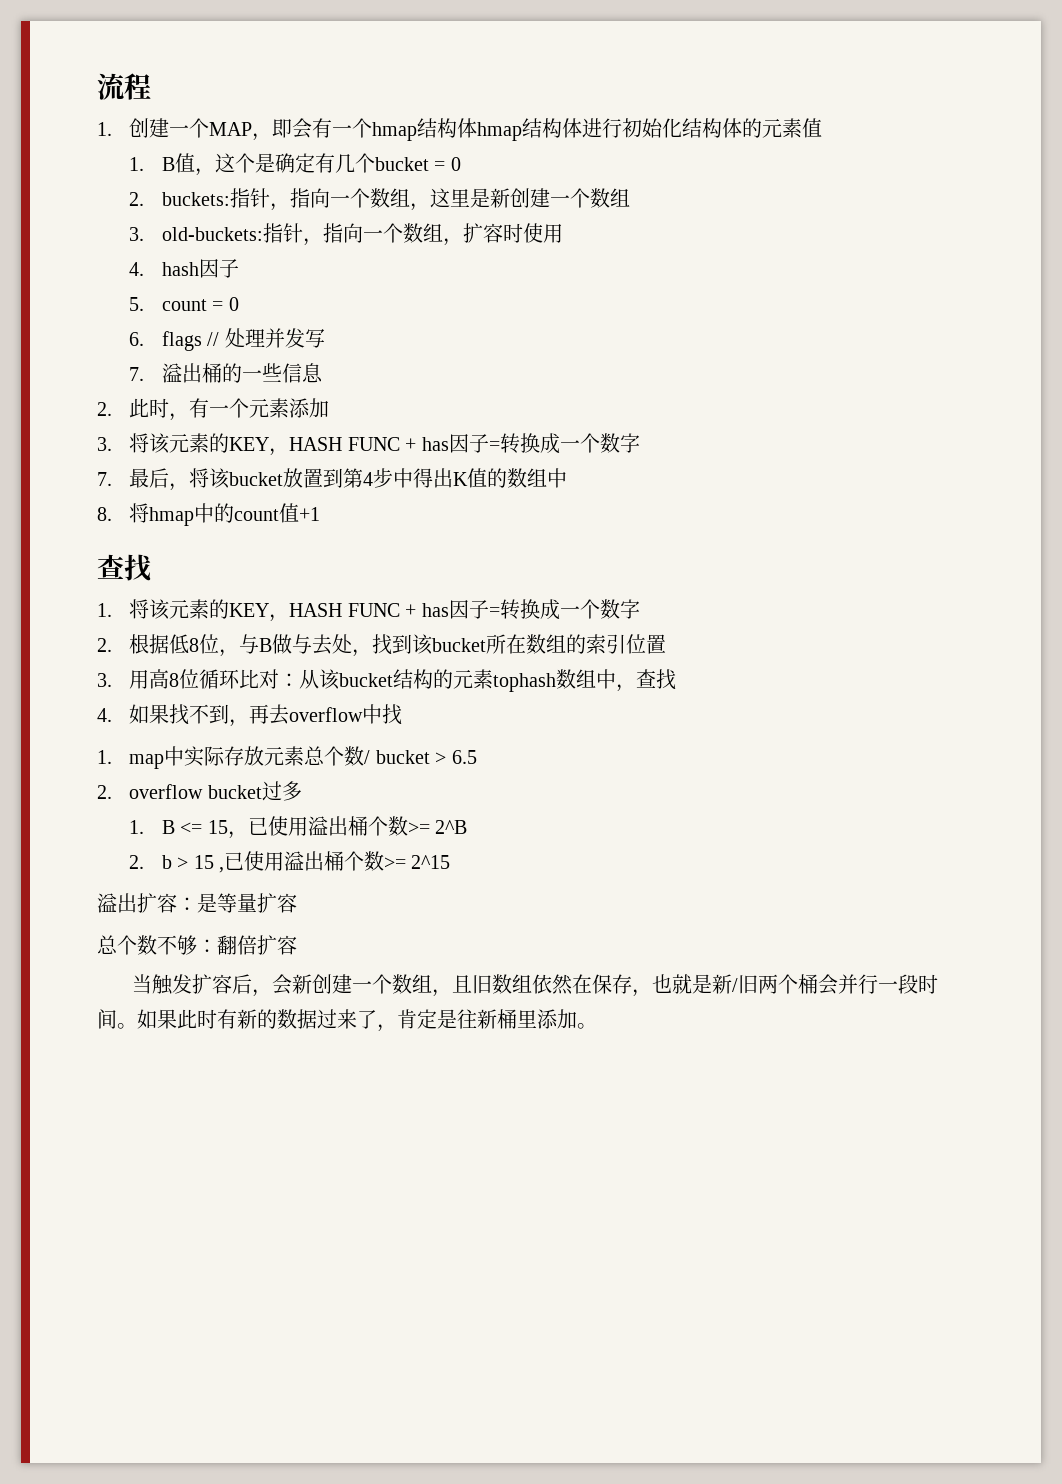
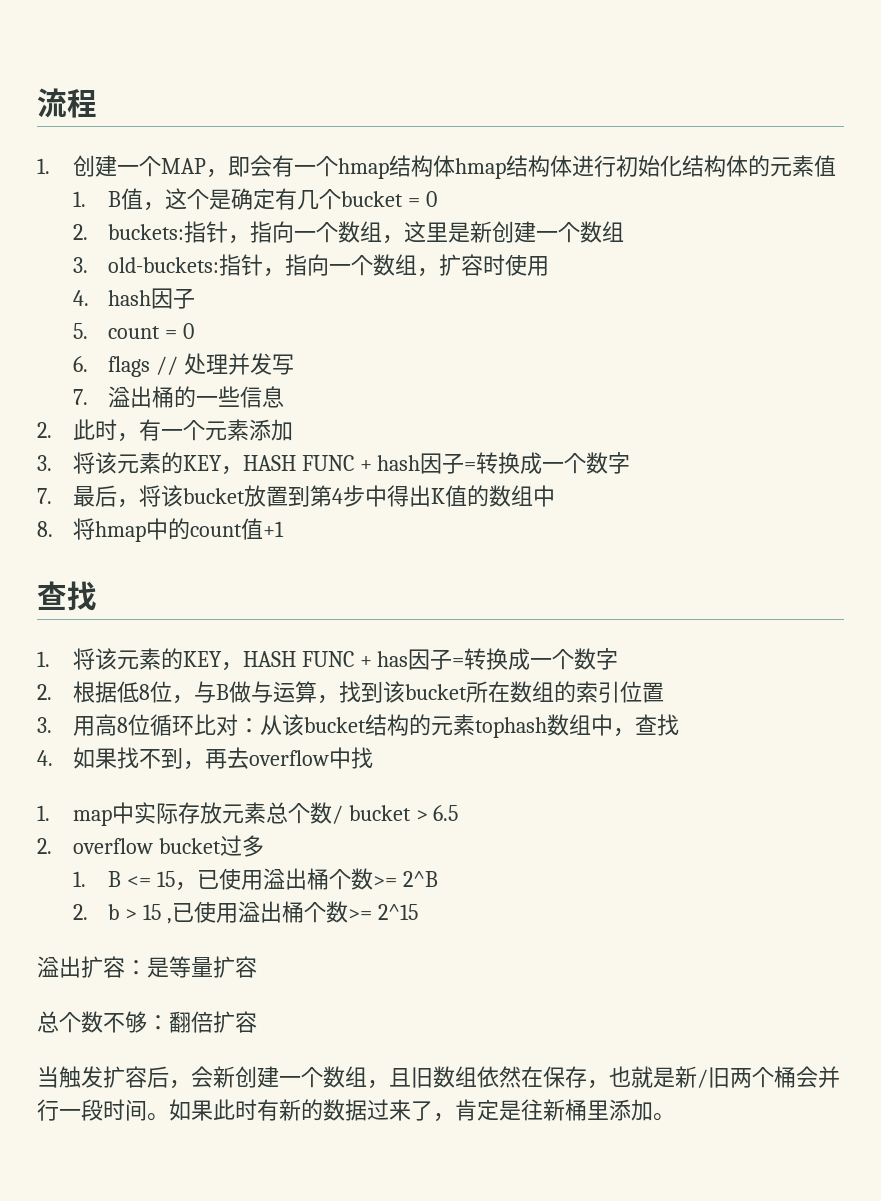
[421,437,449,451] has -> [377,455,421,471] hash
[312,634,353,655] 去处 -> [272,681,317,703] 运算

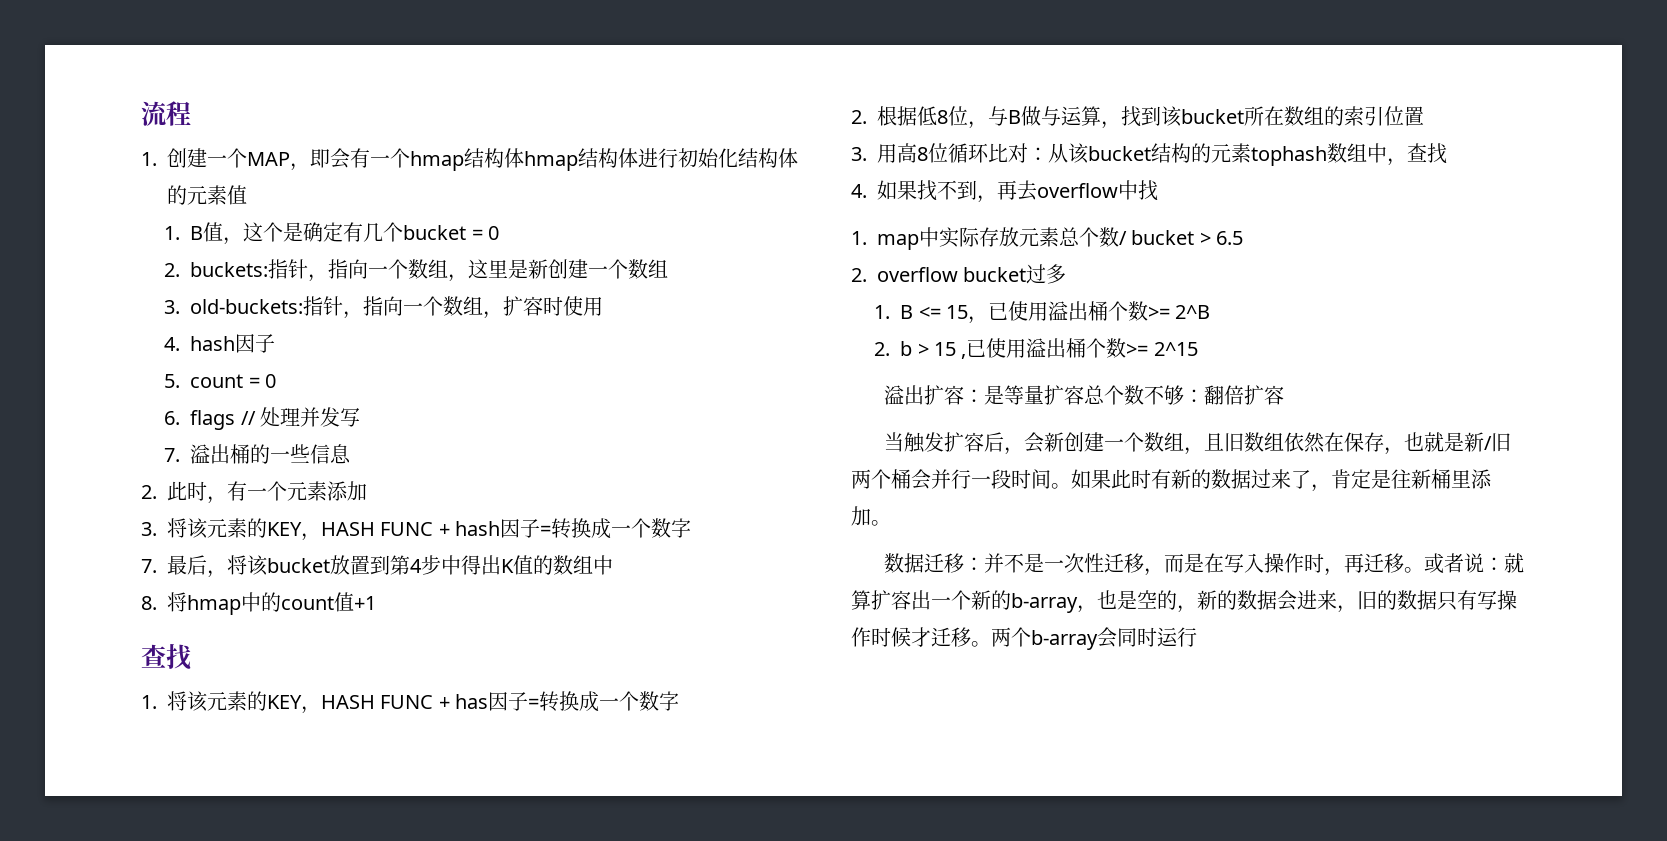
(257, 967) // -> (1084, 395) none
(675, 1117) none -> [883,553,1524,576] [851,590,1517,613] [851,627,1197,650] // 数据迁移：并不是一次性迁移，而是在写入操作时，再迁移。或者说：就算扩容出一个新的b-array，也是空的，新的数据会进来，旧的数据只有写操作时候才迁移。两个b-array会同时运行

